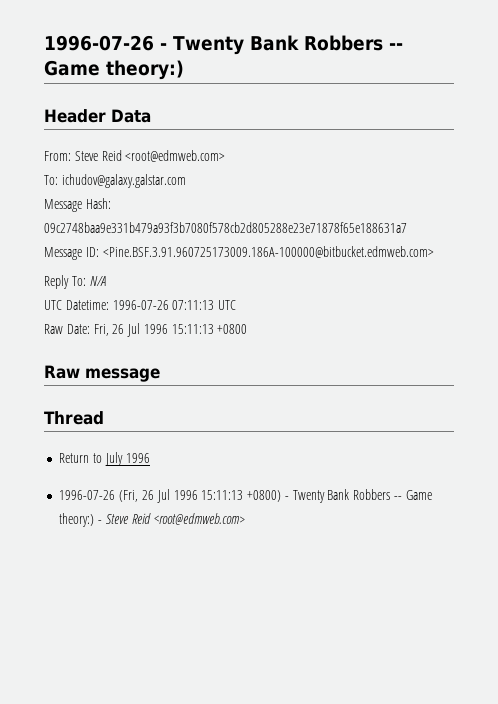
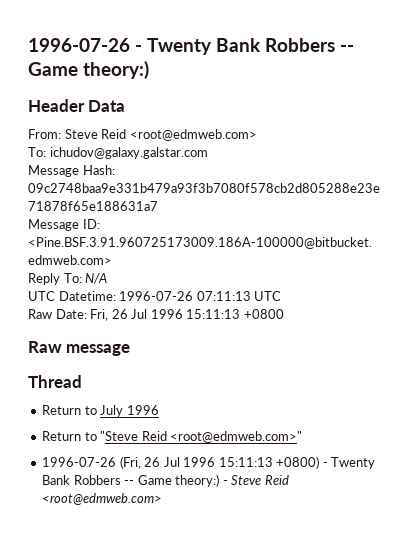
(150, 458) none -> [42,431,303,443] // Return to "Steve Reid <root@edmweb.com>"

